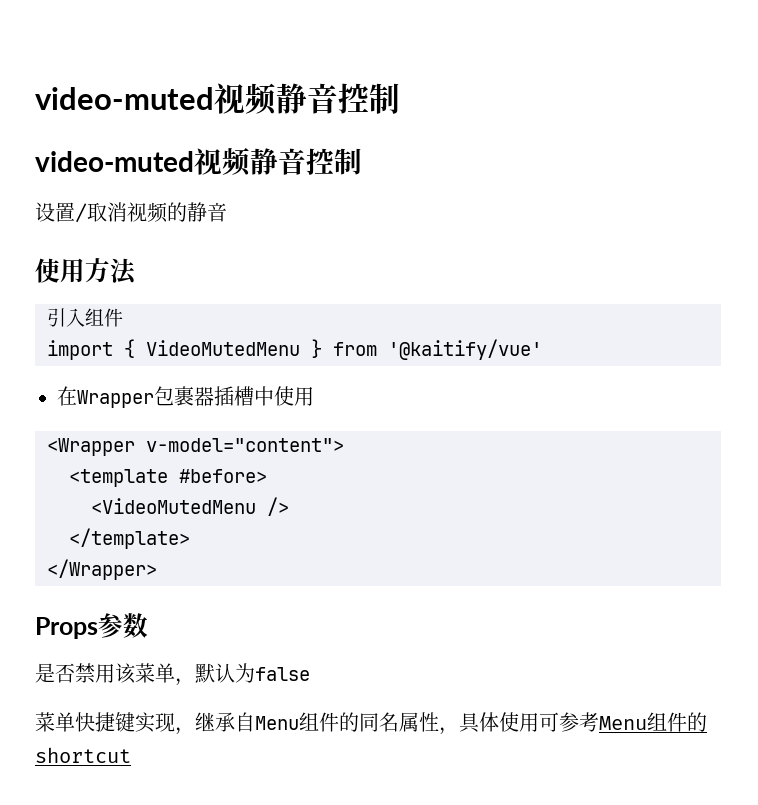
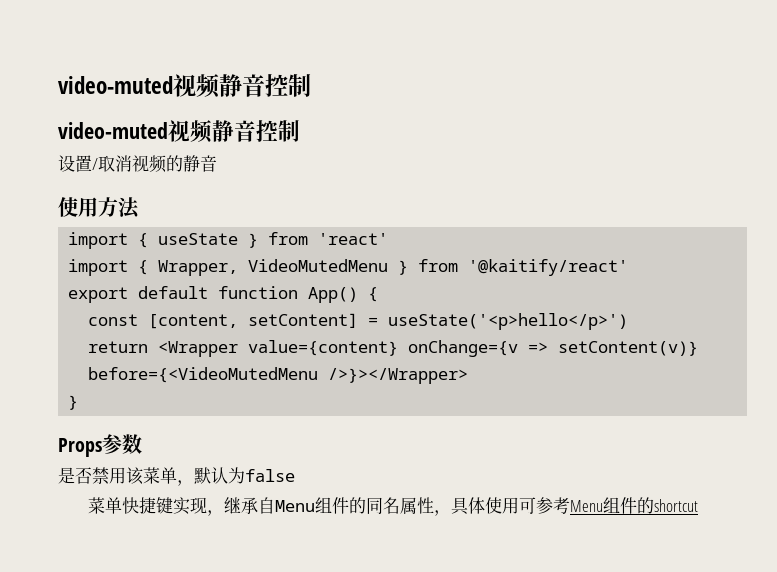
[47,308,123,327] [47,339,135,360] 引入组件 // import { -> [68,232,389,249] [68,259,239,276] import { useState } from 'react' // import { Wrapper,
[388,339,542,360] [57,386,314,408] [47,438,344,456] [69,469,267,487] [91,497,289,516] [69,528,190,549] [47,559,157,580] '@kaitify/vue' // 在Wrapper包裹器插槽中使用 // <Wrapper v-model="content"> // <template #before> // <VideoMutedMenu /> // </template> // </Wrapper> -> [468,259,629,276] [68,286,379,303] [88,313,629,330] [88,340,699,357] [88,367,469,384] [68,395,79,410] '@kaitify/react' // export default function App() { // const [content, setContent] = useState('<p>hello</p>') // return <Wrapper value={content} onChange={v => setContent(v)} before={<VideoMutedMenu />}></Wrapper> // }

